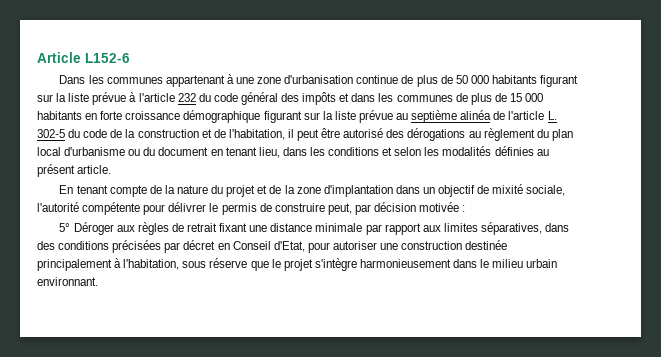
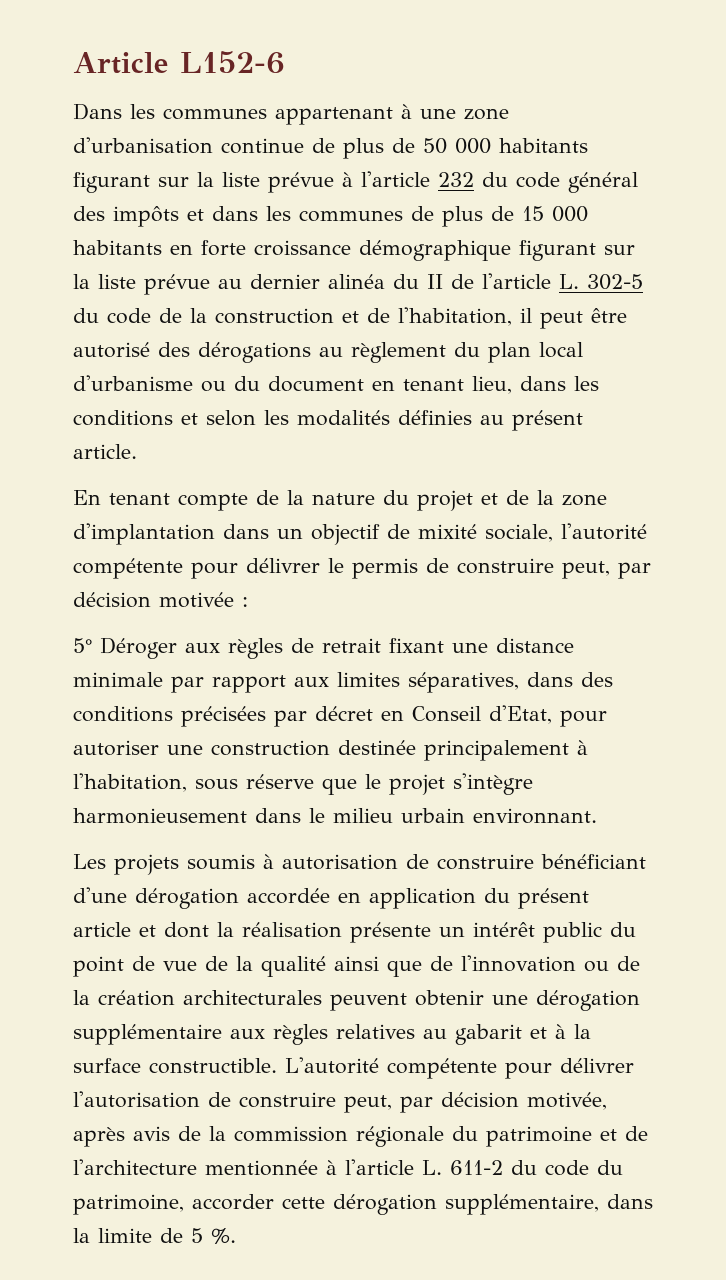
[411,110,492,123] septième alinéa -> [250,274,443,289] dernier alinéa du II
(98, 281) none -> [73,854,646,875] [73,887,589,909] [73,922,636,943] [73,955,640,977] [73,990,640,1011] [73,1024,591,1045] [73,1057,634,1079] [73,1091,607,1113] [73,1126,648,1147] [73,1159,623,1176] [73,1194,653,1215] [73,1228,236,1244] // Les projets soumis à autorisation de construire bénéficiant d'une dérogation accordée en application du présent article et dont la réalisation présente un intérêt public du point de vue de la qualité ainsi que de l'innovation ou de la création architecturales peuvent obtenir une dérogation supplémentaire aux règles relatives au gabarit et à la surface constructible. L'autorité compétente pour délivrer l'autorisation de construire peut, par décision motivée, après avis de la commission régionale du patrimoine et de l'architecture mentionnée à l'article L. 611-2 du code du patrimoine, accorder cette dérogation supplémentaire, dans la limite de 5 %.

